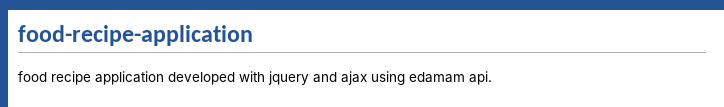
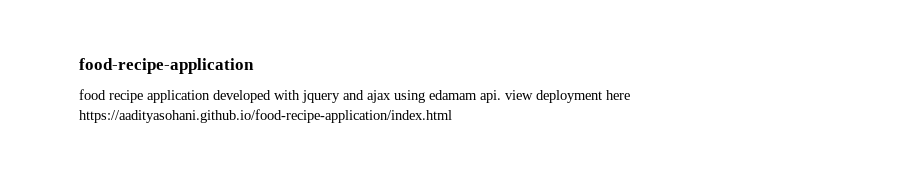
(492, 78) none -> [505,90,630,103] [79,109,452,123] view deployment here https://aadityasohani.github.io/food-recipe-application/index.html

